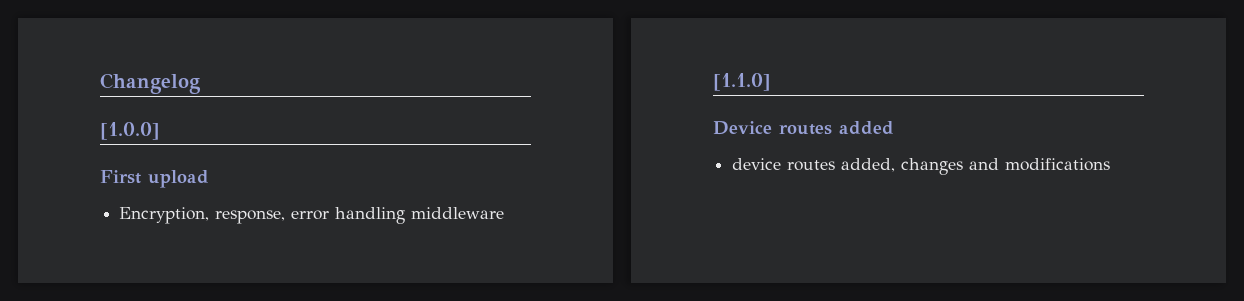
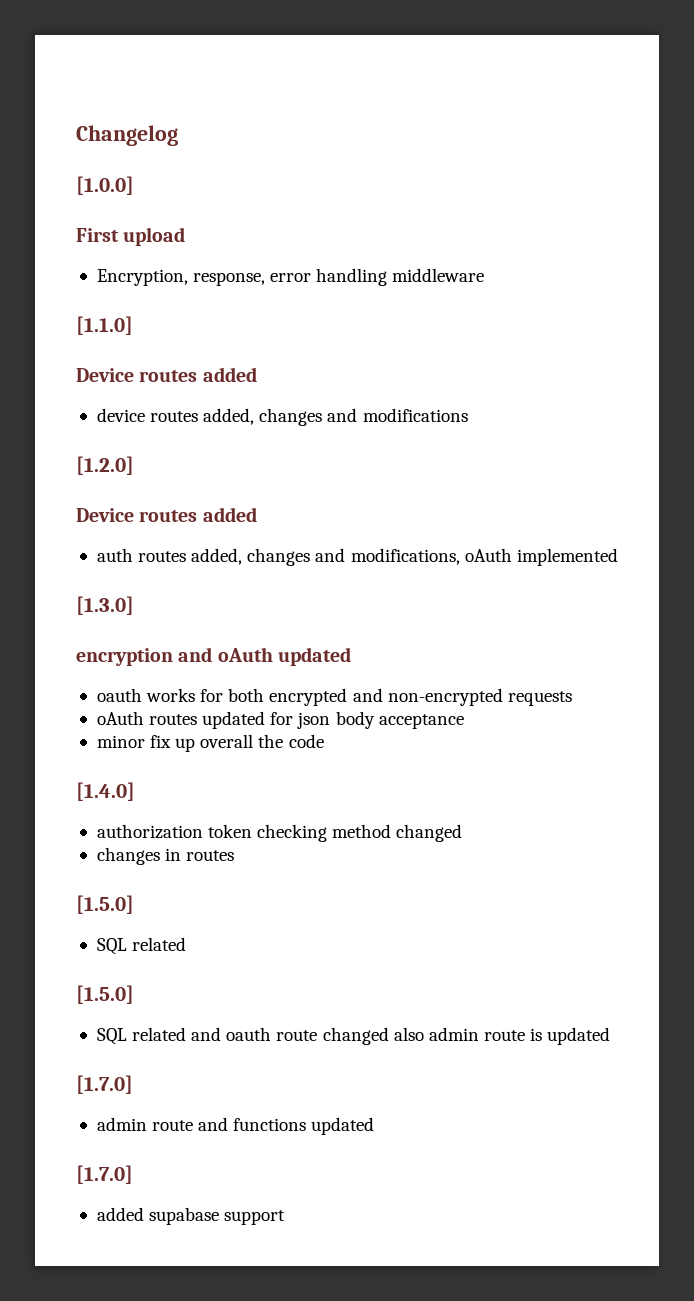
(1111, 164) none -> [76,456,134,475] [76,507,257,522] [96,548,618,566] [76,596,134,615] [76,647,352,666] [96,688,572,706] [96,711,464,729] [96,734,324,752] [76,782,135,801] [96,824,463,842] [96,847,235,865] [76,895,134,914] [96,937,187,955] [76,985,134,1004] [96,1027,611,1045] [76,1075,133,1094] [96,1117,375,1135] [76,1165,133,1184] [96,1207,286,1225] // [1.2.0] // Device routes added // auth routes added, changes and modifications, oAuth implemented // [1.3.0] // encryption and oAuth updated // oauth works for both encrypted and non-encrypted requests // oAuth routes updated for json body acceptance // minor fix up overall the code // [1.4.0] // authorization token checking method changed // changes in routes // [1.5.0] // SQL related // [1.5.0] // SQL related and oauth route changed also admin route is updated // [1.7.0] // admin route and functions updated // [1.7.0] // added supabase support

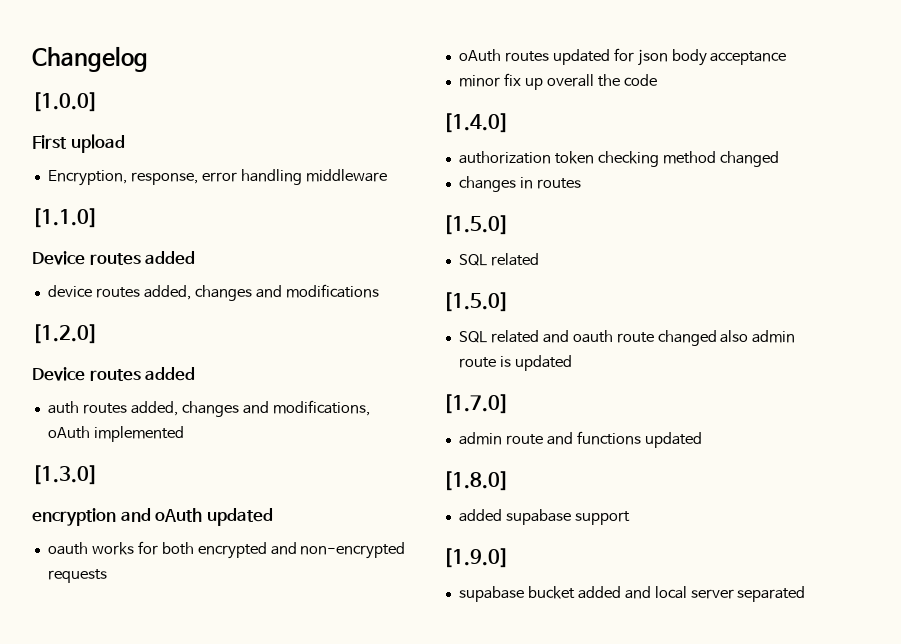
[76,1165,133,1184] [1.7.0] -> [443,471,509,491] [1.8.0]
(286, 1217) none -> [443,548,509,568] [458,586,806,602] // [1.9.0] // supabase bucket added and local server separated

